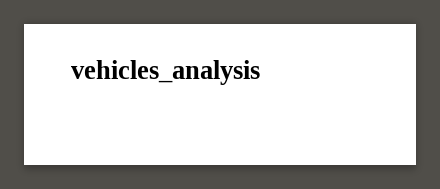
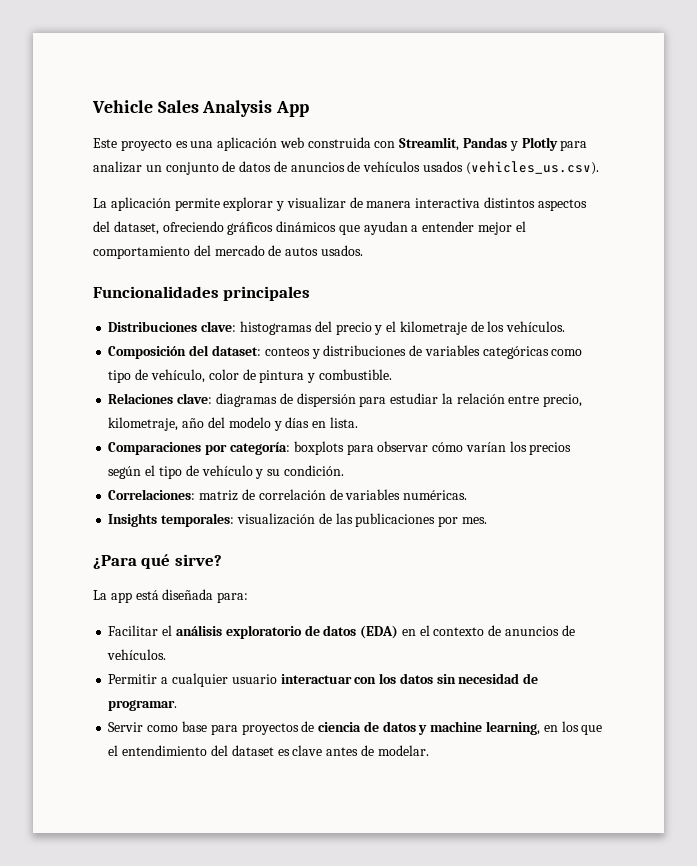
[71,60,260,85] vehicles_analysis -> [92,100,310,117] [93,137,588,151] [93,161,599,175] [93,197,587,211] [93,221,526,235] [93,245,363,259] [93,286,311,301] [108,321,566,335] [108,345,583,359] [108,369,392,383] [108,393,583,407] [108,417,358,431] [108,441,572,455] [108,465,344,479] [108,489,468,501] [108,513,487,527] [93,554,222,569] [93,589,249,603] [108,625,575,639] [107,649,167,660] [108,673,539,687] [108,700,178,711] [108,721,603,735] [108,745,429,756] Vehicle Sales Analysis App // Este proyecto es una aplicación web construida con Streamlit, Pandas y Plotly para analizar un conjunto de datos de anuncios de vehículos usados (vehicles_us.csv). // La aplicación permite explorar y visualizar de manera interactiva distintos aspectos del dataset, ofreciendo gráficos dinámicos que ayudan a entender mejor el comportamiento del mercado de autos usados. // Funcionalidades principales // Distribuciones clave: histogramas del precio y el kilometraje de los vehículos. // Composición del dataset: conteos y distribuciones de variables categóricas como tipo de vehículo, color de pintura y combustible. // Relaciones clave: diagramas de dispersión para estudiar la relación entre precio, kilometraje, año del modelo y días en lista. // Comparaciones por categoría: boxplots para observar cómo varían los precios según el tipo de vehículo y su condición. // Correlaciones: matriz de correlación de variables numéricas. // Insights temporales: visualización de las publicaciones por mes. // ¿Para qué sirve? // La app está diseñada para: // Facilitar el análisis exploratorio de datos (EDA) en el contexto de anuncios de vehículos. // Permitir a cualquier usuario interactuar con los datos sin necesidad de programar. // Servir como base para proyectos de ciencia de datos y machine learning, en los que el entendimiento del dataset es clave antes de modelar.

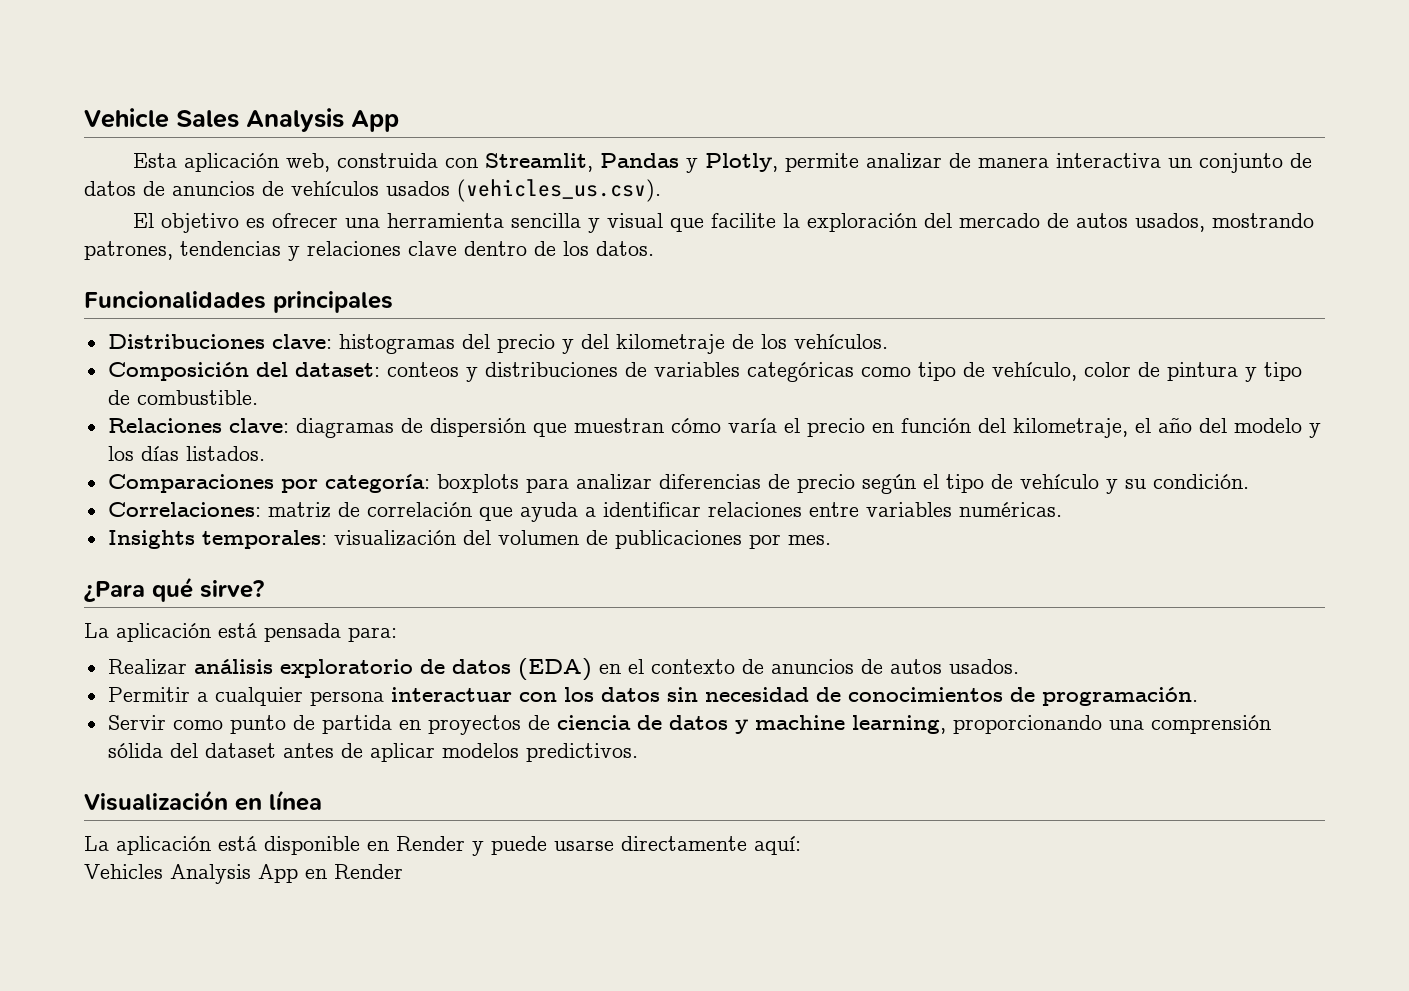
[93,137,304,151] Este proyecto es una aplicación web -> [132,153,330,172] Esta aplicación web,
[521,137,588,151] [93,161,142,173] Plotly para analizar -> [704,153,1161,172] Plotly, permite analizar de manera interactiva
[93,197,587,211] [93,221,526,235] [93,245,363,259] La aplicación permite explorar y visualizar de manera interactiva distintos aspectos del dataset, ofreciendo gráficos dinámicos que ayudan a entender mejor el comportamiento del mercado de autos usados. -> [132,213,1314,233] [84,241,654,261] El objetivo es ofrecer una herramienta sencilla y visual que facilite la exploración del mercado de autos usados, mostrando patrones, tendencias y relaciones clave dentro de los datos.
[386,321,397,332] el -> [580,334,609,349] del
(316, 378) none -> [1263,362,1302,381] [107,390,130,405] tipo de
[359,393,583,407] [108,417,179,431] para estudiar la relación entre precio, kilometraje, -> [532,418,1151,438] que muestran cómo varía el precio en función del kilometraje, el
[285,417,358,428] días en lista. -> [107,446,265,461] los días listados.
[377,441,572,455] observar cómo varían los precios -> [575,474,855,493] analizar diferencias de precio
[329,489,343,500] de -> [478,502,859,522] que ayuda a identificar relaciones entre
[318,513,353,524] de las -> [462,530,608,545] del volumen de
[110,589,214,603] app está diseñada -> [116,623,341,642] aplicación está pensada
[108,625,173,636] Facilitar el -> [107,659,187,675] Realizar
[107,649,167,660] vehículos. -> [889,659,1019,674] autos usados.
[231,674,277,684] usuario -> [309,691,384,706] persona
[108,700,178,711] programar. -> [847,687,1198,706] conocimientos de programación.
[181,721,238,735] base para -> [229,715,421,734] punto de partida en
[543,721,603,735] [108,745,429,756] en los que el entendimiento del dataset es clave antes de modelar. -> [952,715,1271,734] [107,743,638,762] [84,790,322,811] [84,836,801,856] [84,864,403,884] proporcionando una comprensión sólida del dataset antes de aplicar modelos predictivos. // Visualización en línea // La aplicación está disponible en Render y puede usarse directamente aquí: // Vehicles Analysis App en Render

